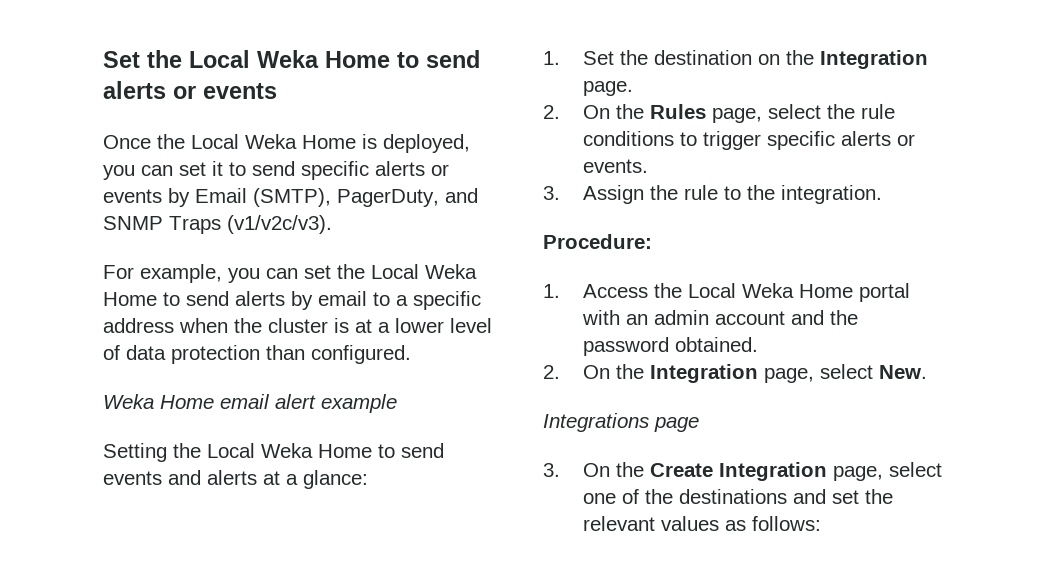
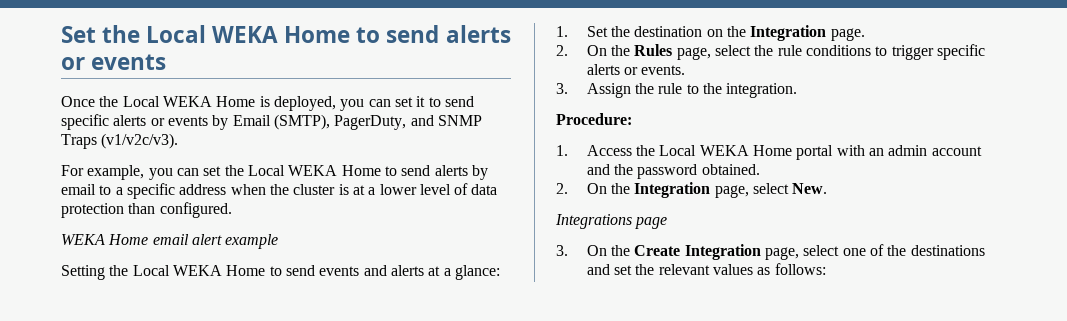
[257,50,319,68] Weka -> [212,26,279,43] WEKA
[245,134,297,149] Weka -> [162,96,212,107] WEKA
[425,264,477,279] Weka -> [288,165,338,176] WEKA
[103,394,154,409] Weka -> [61,234,105,245] WEKA
[261,443,313,458] Weka -> [172,265,222,276] WEKA
[742,283,795,298] Weka -> [699,145,749,156] WEKA

